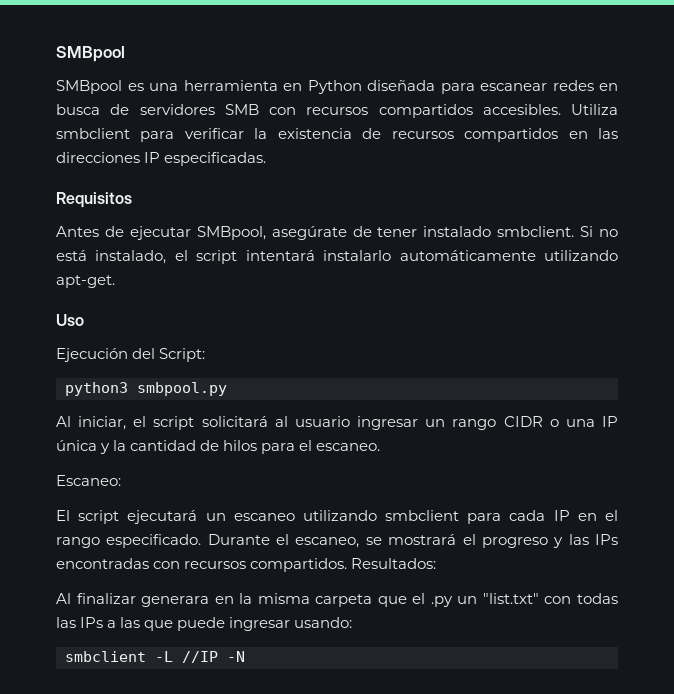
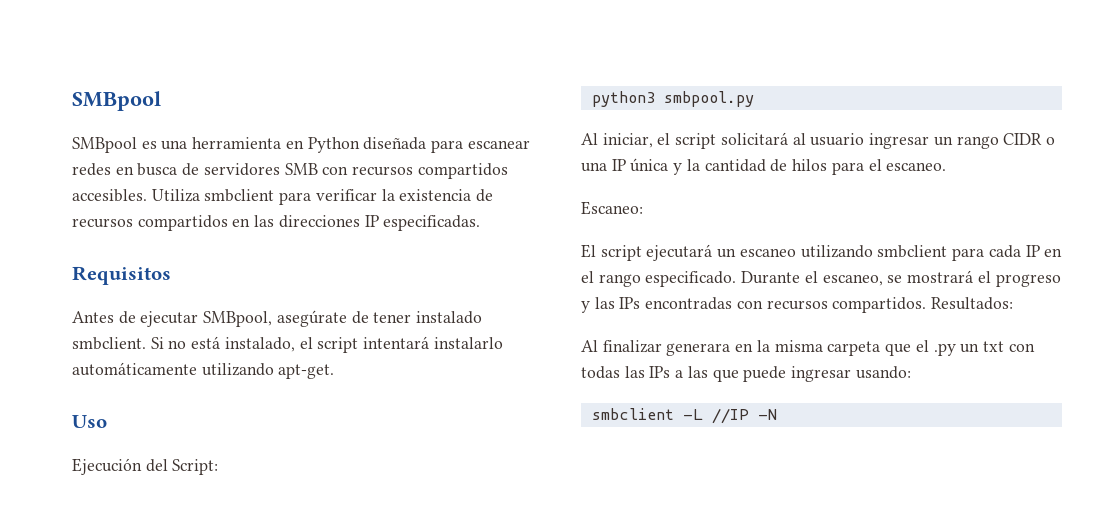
[482,593,539,604] "list.txt" -> [982,341,1004,352] txt

